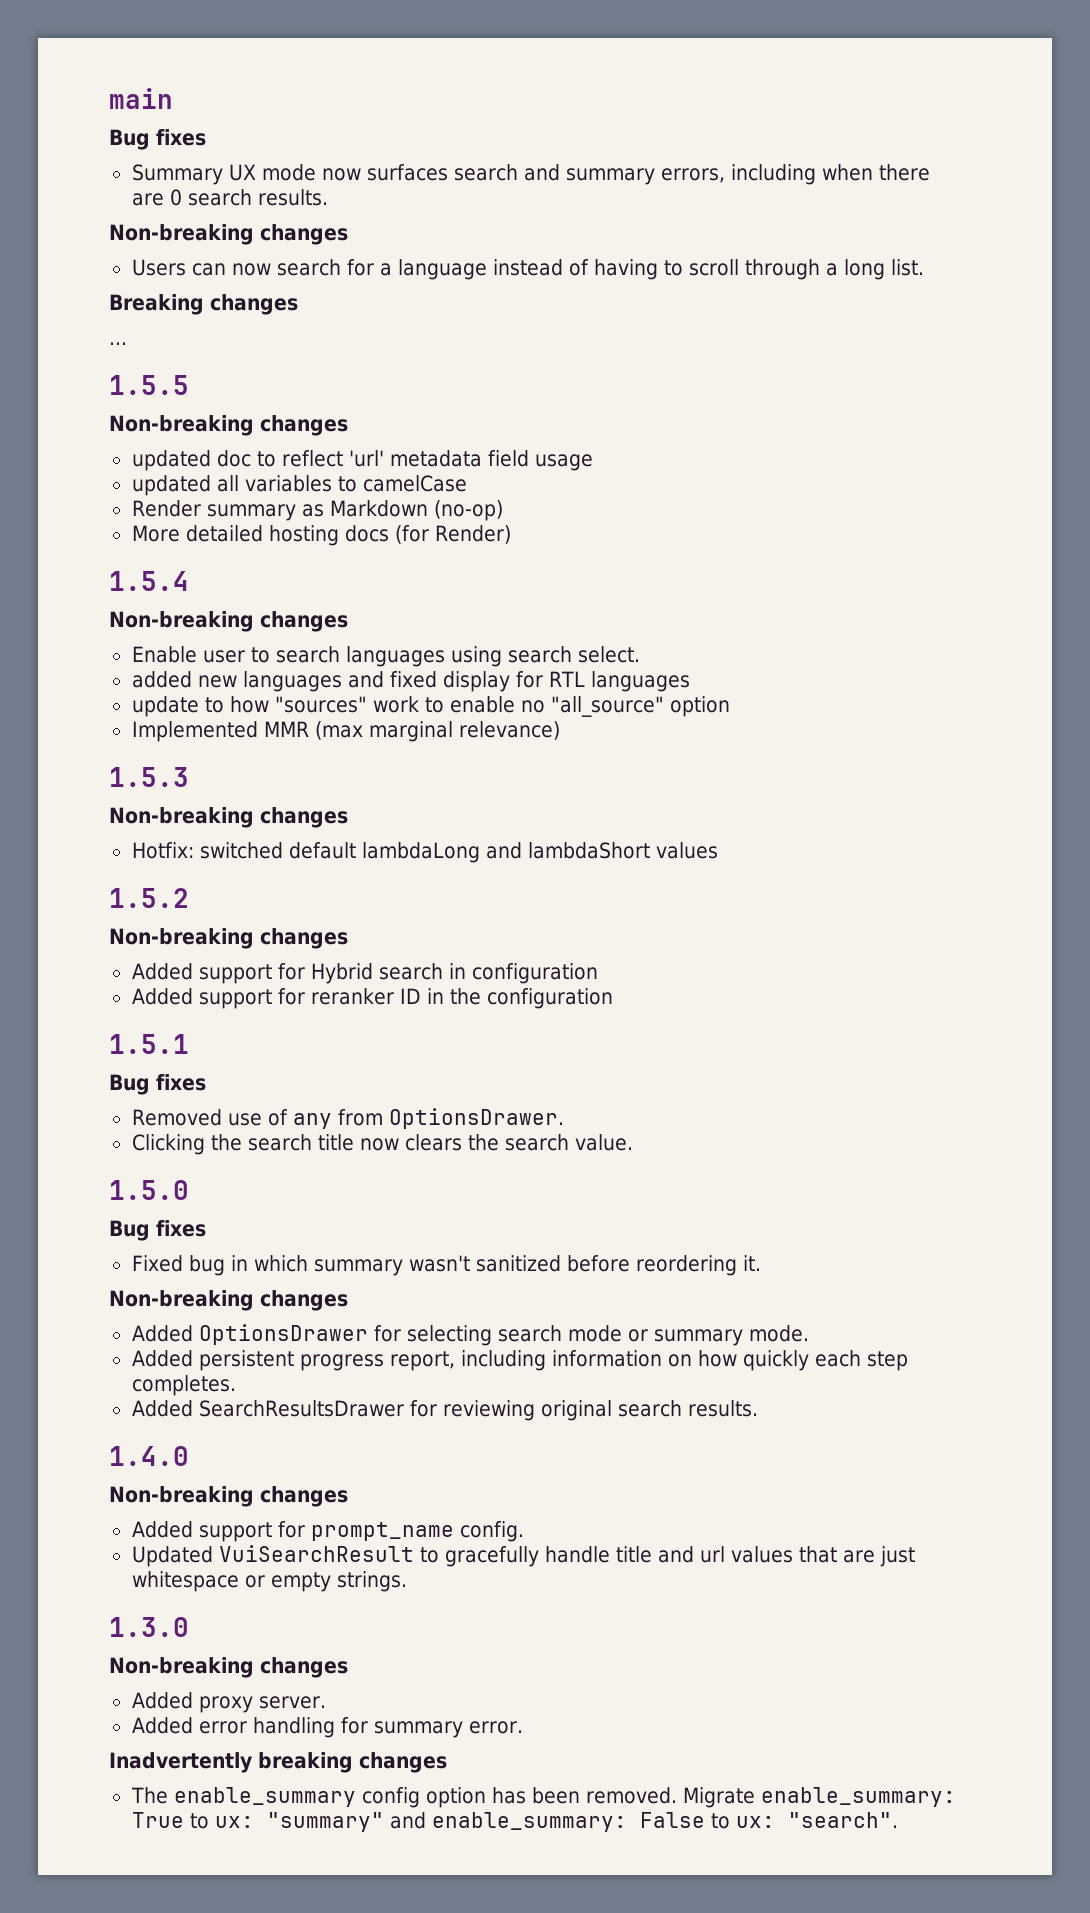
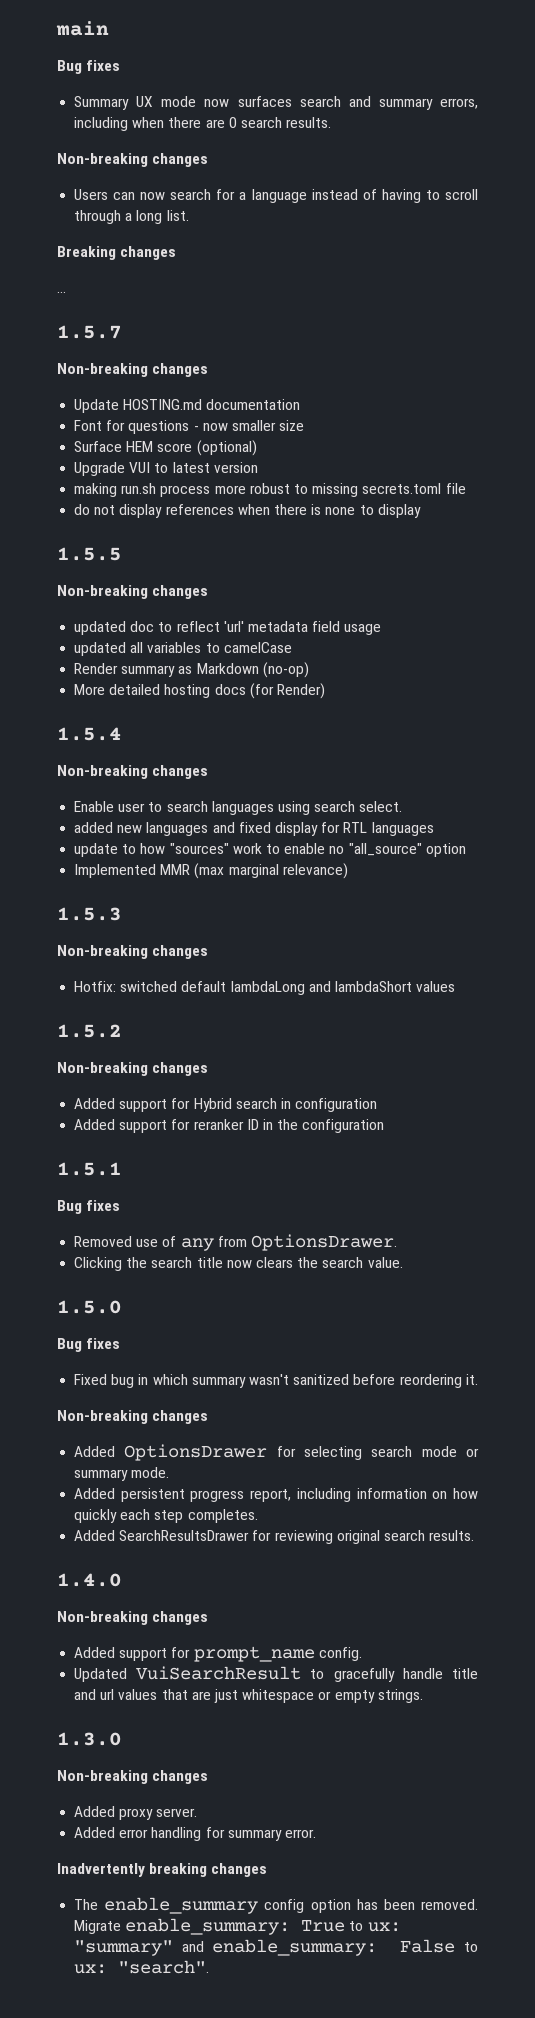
(127, 343) none -> [57,325,122,339] [57,363,209,377] [74,399,301,413] [74,420,305,434] [74,440,257,456] [74,462,258,476] [74,483,466,497] [74,504,421,518] // 1.5.7 // Non-breaking changes // Update HOSTING.md documentation // Font for questions - now smaller size // Surface HEM score (optional) // Upgrade VUI to latest version // making run.sh process more robust to missing secrets.toml file // do not display references when there is none to display

